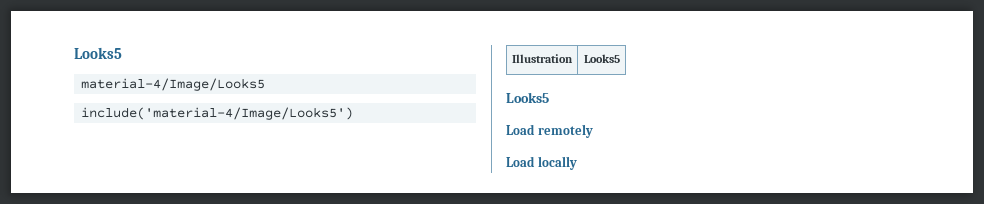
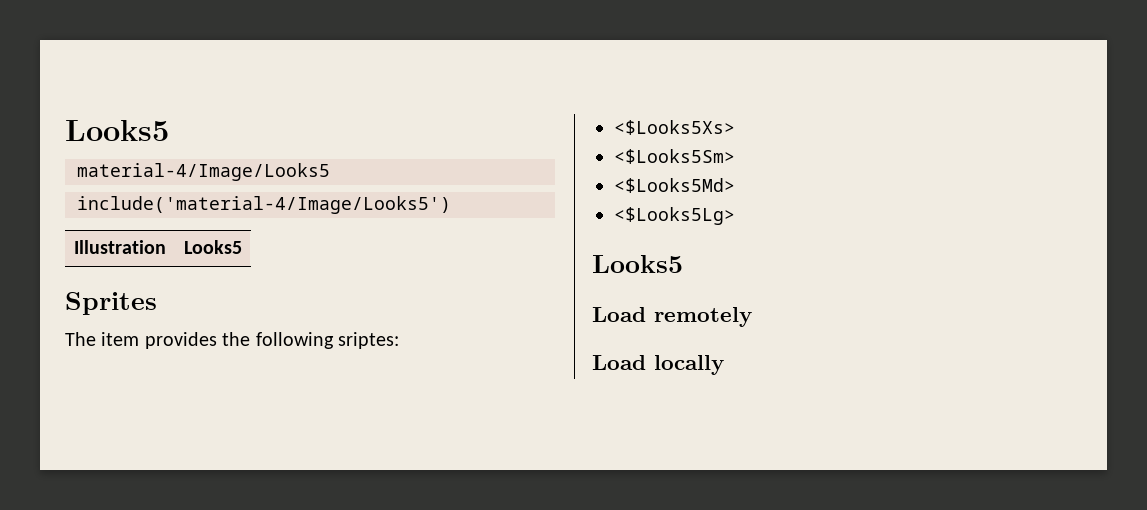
(620, 58) none -> [65,292,157,315] [65,332,399,349] [614,120,735,135] [614,149,735,164] [614,178,735,193] [614,207,735,225] // Sprites // The item provides the following sriptes: // <$Looks5Xs> // <$Looks5Sm> // <$Looks5Md> // <$Looks5Lg>

